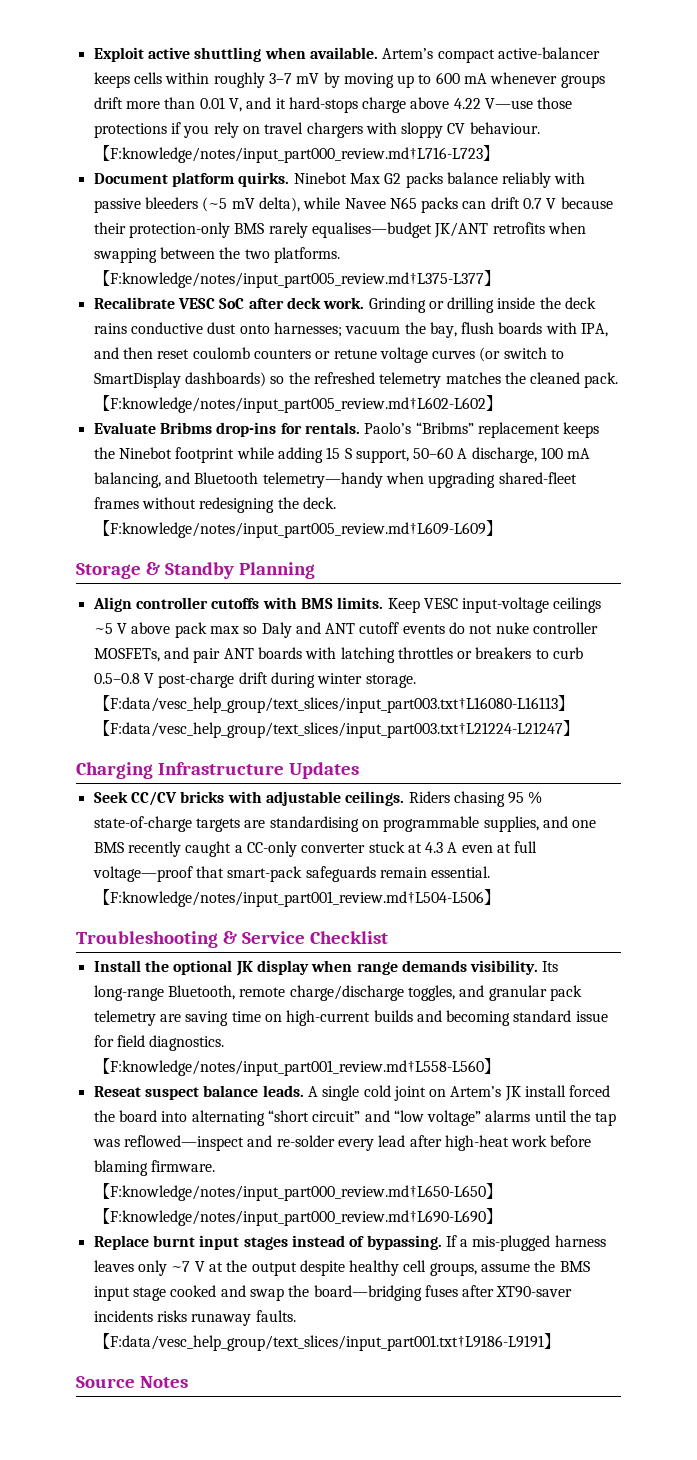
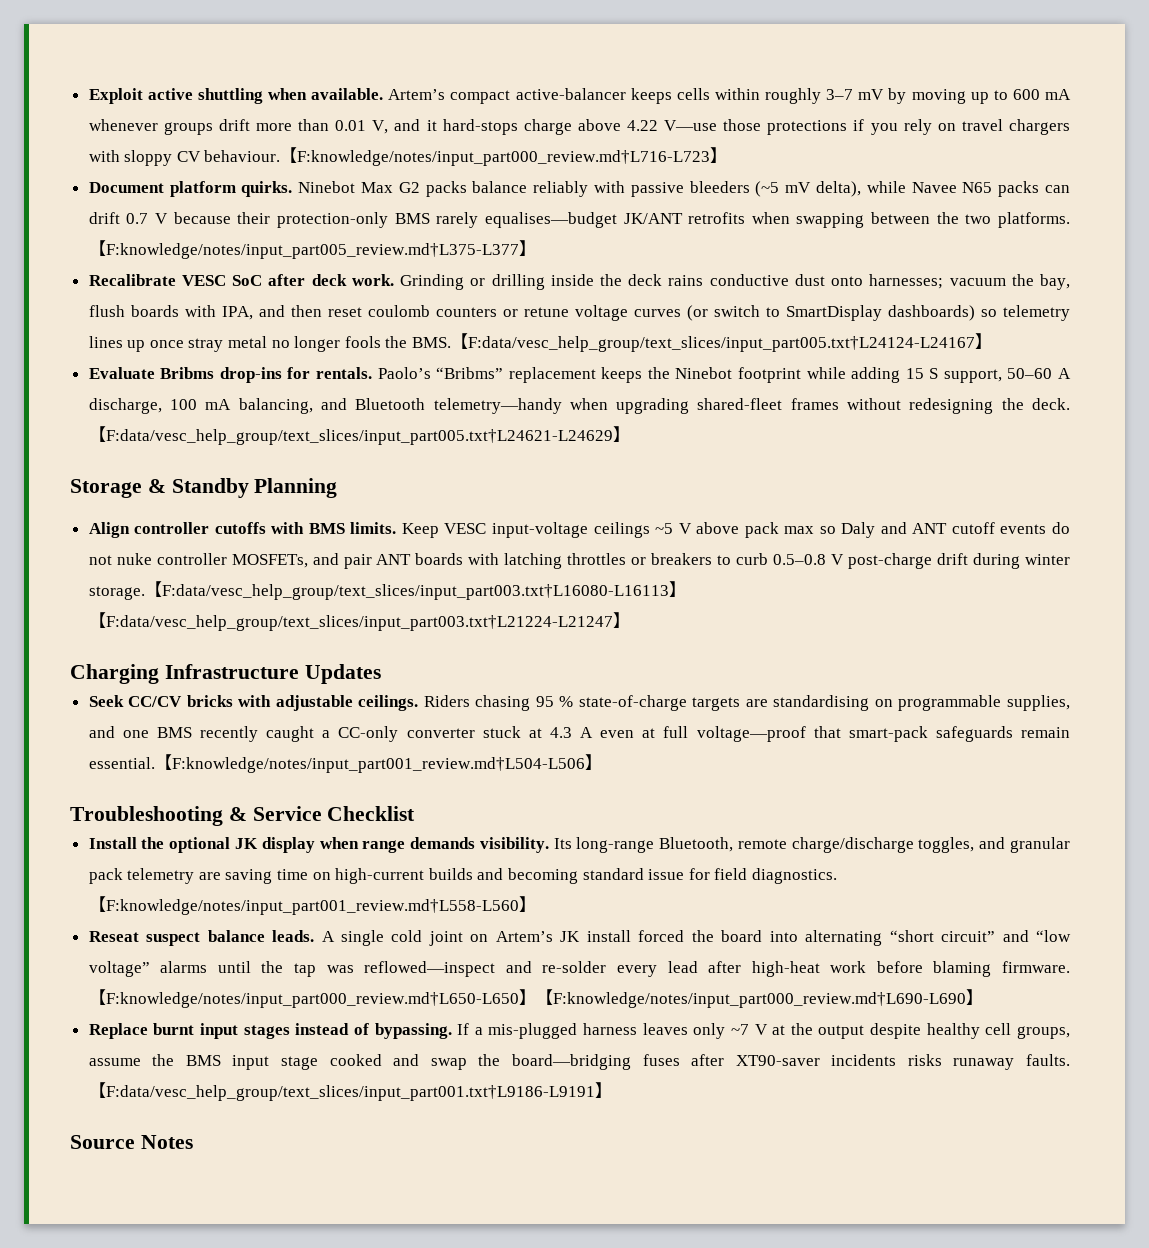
[288,372,619,388] [93,395,486,413] the refreshed telemetry matches the cleaned pack.【F:knowledge/notes/input_part005_review.md†L602-L602 -> [1003,305,1070,321] [88,333,976,352] telemetry lines up once stray metal no longer fools the BMS.【F:data/vesc_help_group/text_slices/input_part005.txt†L24124-L24167
[109,522,486,538] F:knowledge/notes/input_part005_review.md†L609-L609 -> [105,429,613,445] F:data/vesc_help_group/text_slices/input_part005.txt†L24621-L24629

